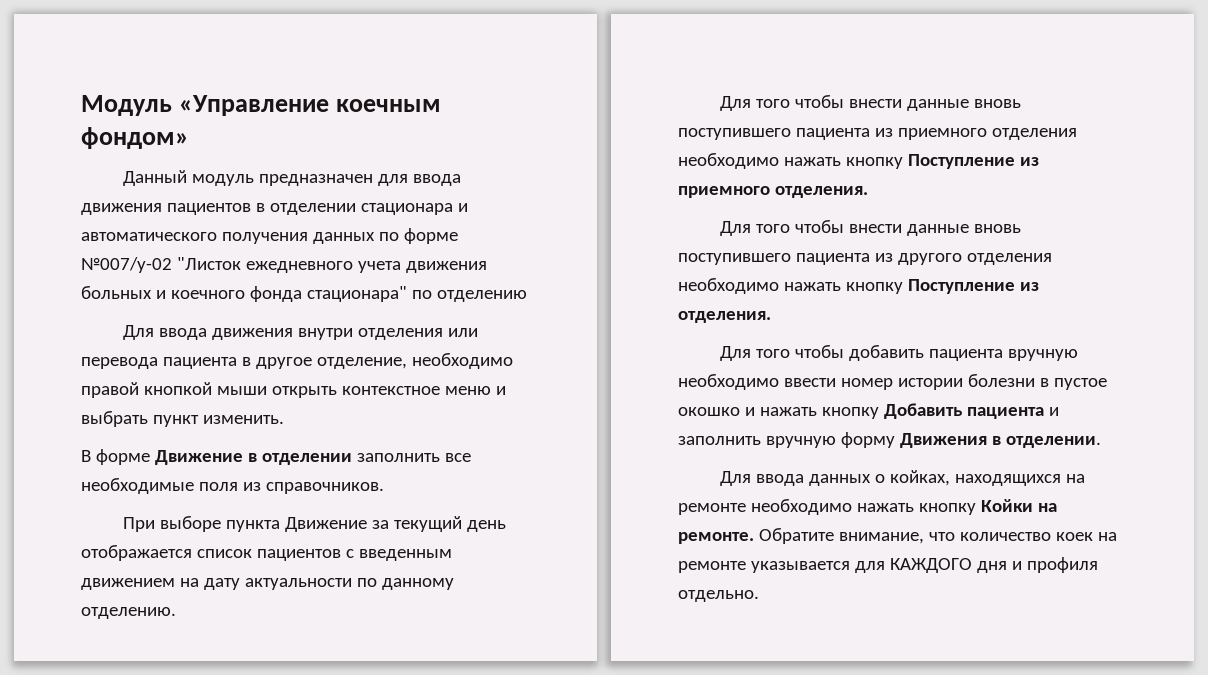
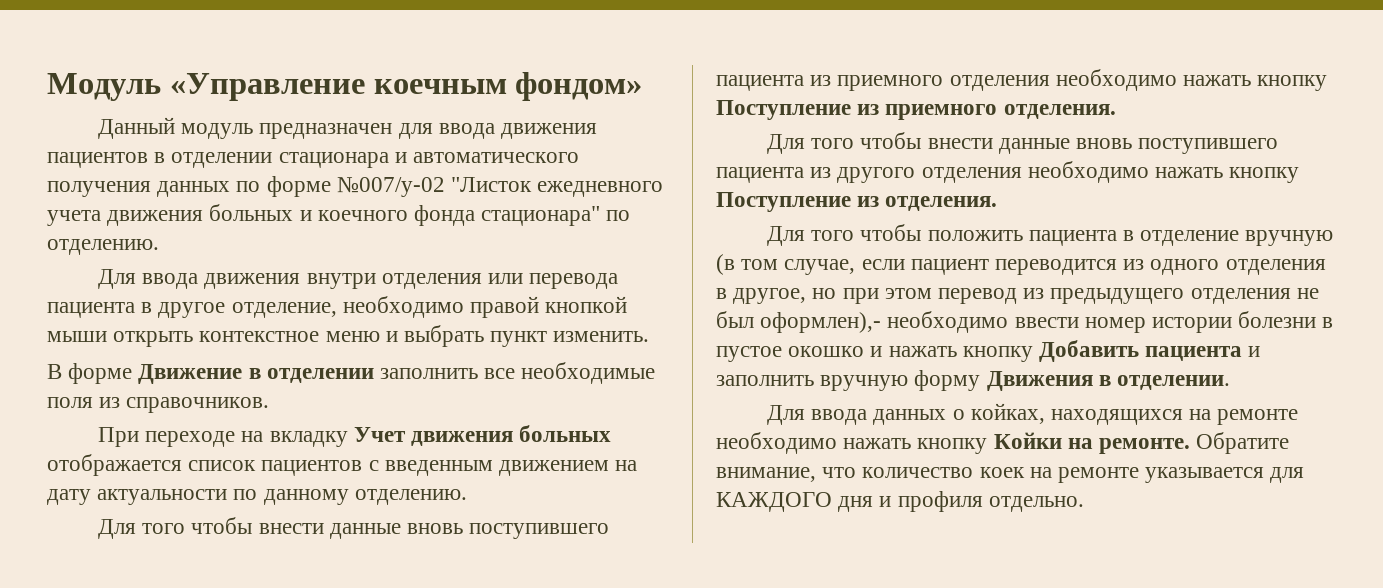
[436,290,527,302] отделению -> [47,239,159,255] отделению.
[159,516,506,532] выборе пункта Движение за текущий день -> [145,425,612,447] переходе на вкладку Учет движения больных
[848,345,1078,361] добавить пациента вручную -> [927,230,1334,246] [716,254,1326,275] [716,288,1319,304] [716,311,882,333] положить пациента в отделение вручную (в том случае, если пациент переводится из одного отделения в другое, но при этом перевод из предыдущего отделения не был оформлен),-

